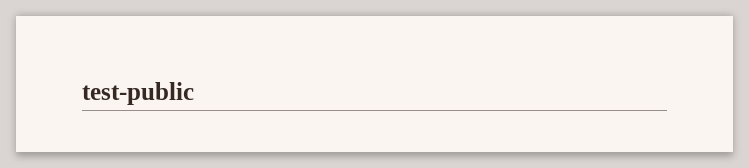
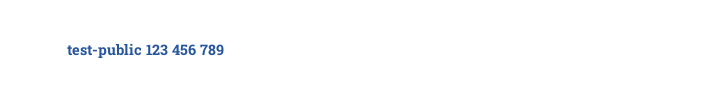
(194, 93) none -> [146,44,224,56] 123 456 789

